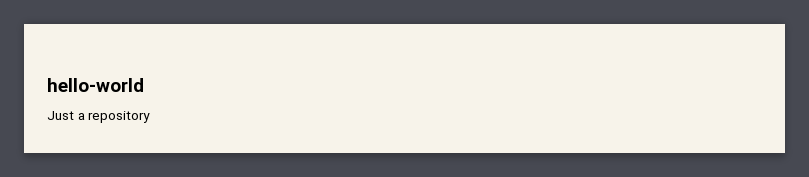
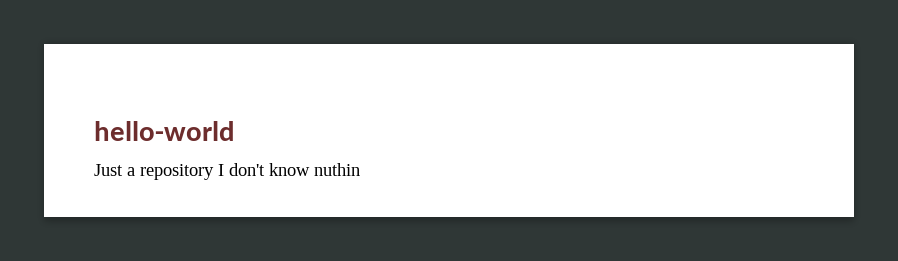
(151, 117) none -> [218,163,360,176] I don't know nuthin

